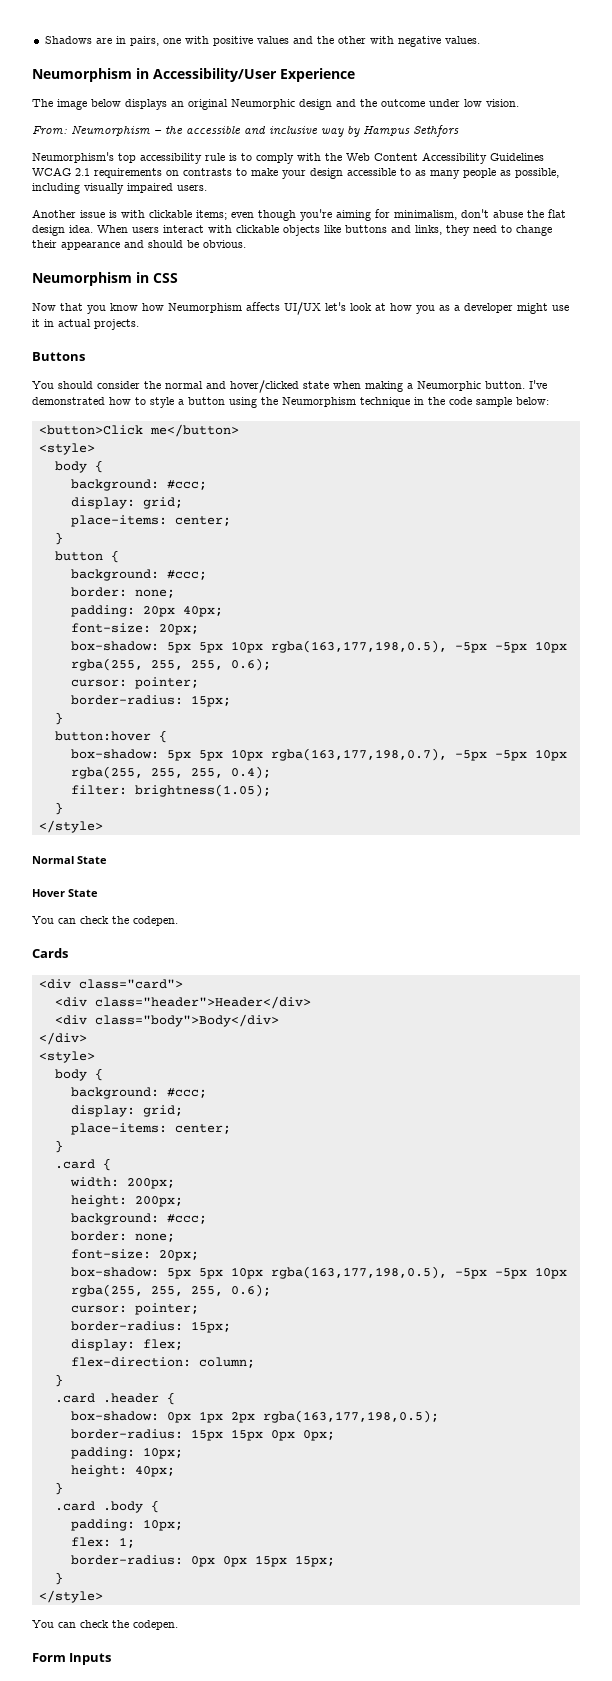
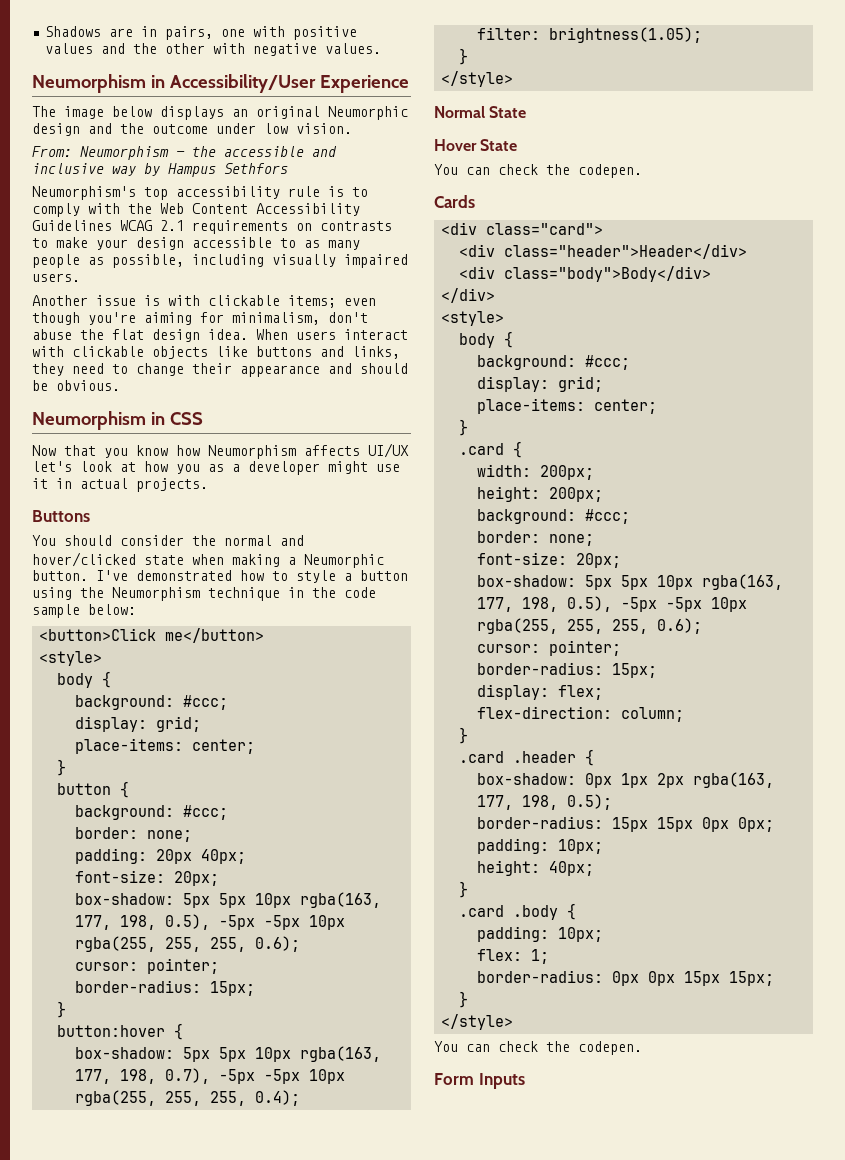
[270,640,447,653] rgba(163,177,198,0.5), -> [300,892,382,908] [75,914,211,930] rgba(163, 177, 198, 0.5),
[270,748,447,761] rgba(163,177,198,0.7), -> [300,1046,382,1062] [75,1068,211,1084] rgba(163, 177, 198, 0.7),
[270,1266,447,1279] rgba(163,177,198,0.5), -> [702,574,784,590] [477,596,613,612] rgba(163, 177, 198, 0.5),
[262,1410,439,1423] rgba(163,177,198,0.5); -> [693,772,775,788] [477,794,613,810] rgba(163, 177, 198, 0.5);

